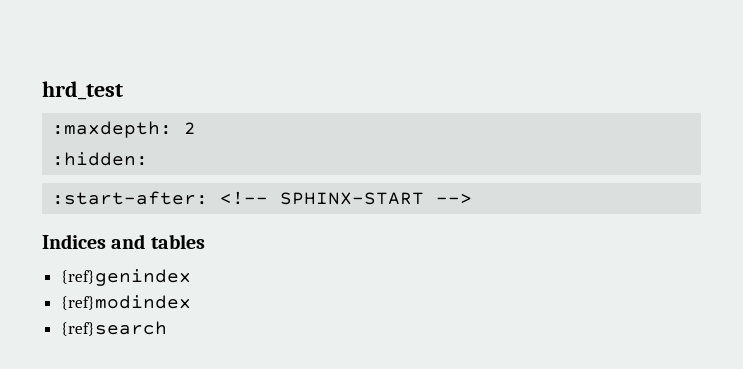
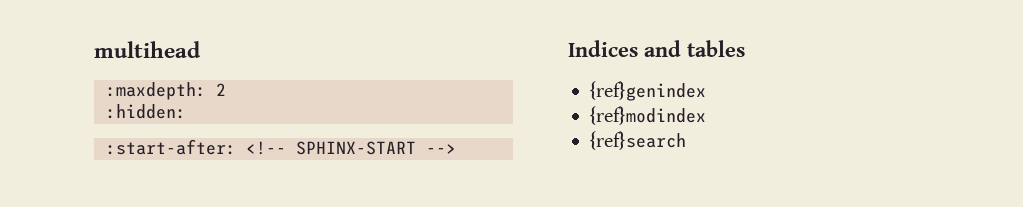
[42,81,123,100] hrd_test -> [94,41,201,58] multihead

